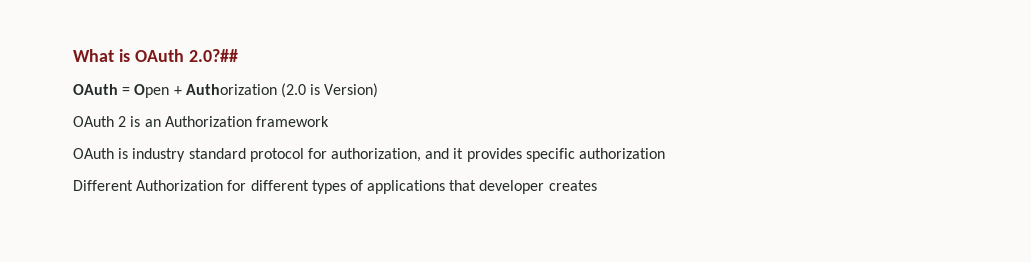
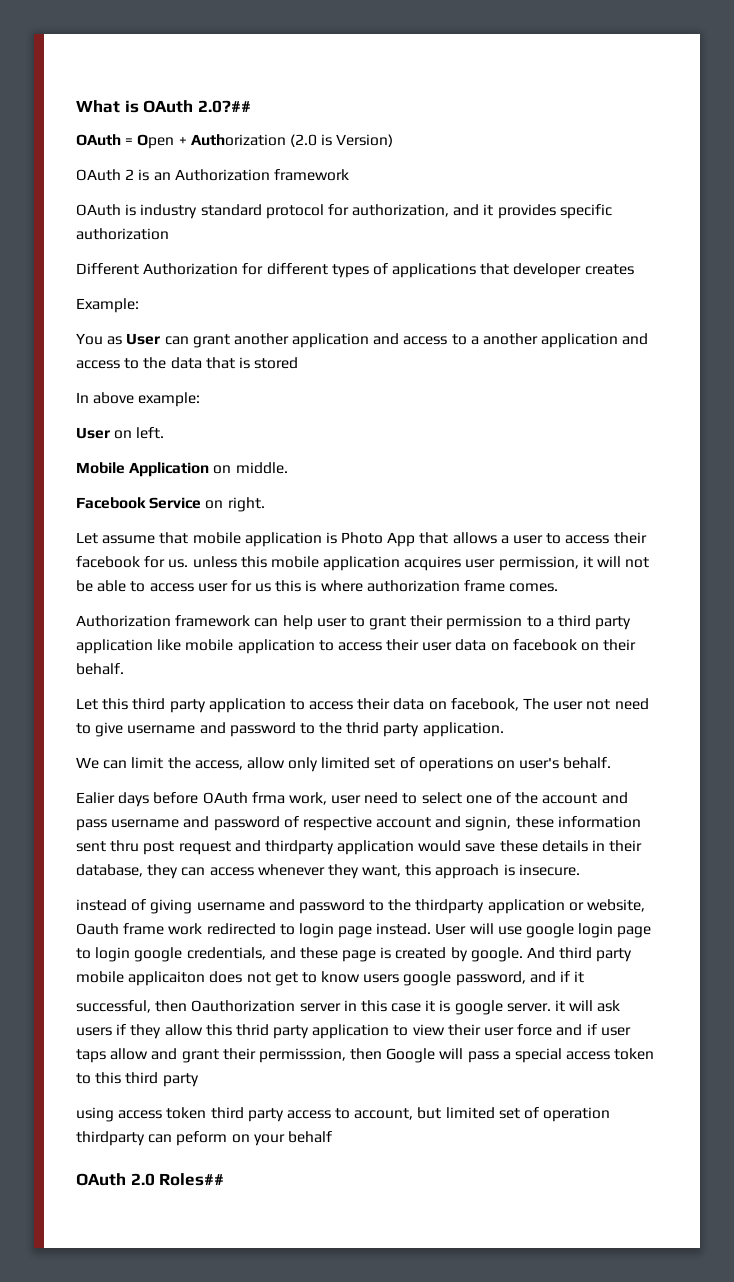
(597, 185) none -> [76,298,139,313] [76,333,649,348] [76,357,299,369] [76,392,201,407] [76,427,165,439] [76,462,288,477] [76,497,265,512] [76,532,647,547] [76,556,650,571] [76,580,559,592] [76,615,632,630] [76,639,637,654] [76,663,124,675] [76,698,649,713] [76,722,504,737] [76,757,612,772] [76,792,628,807] [76,816,641,831] [76,840,643,855] [76,864,580,879] [76,899,646,914] [76,923,652,938] [76,947,633,962] [76,971,585,986] [76,1000,621,1015] [76,1024,631,1039] [76,1048,655,1063] [76,1072,199,1087] [76,1107,611,1122] [76,1131,332,1146] [76,1173,225,1186] // Example: // You as User can grant another application and access to a another application and access to the data that is stored // In above example: // User on left. // Mobile Application on middle. // Facebook Service on right. // Let assume that mobile application is Photo App that allows a user to access their facebook for us. unless this mobile application acquires user permission, it will not be able to access user for us this is where authorization frame comes. // Authorization framework can help user to grant their permission to a third party application like mobile application to access their user data on facebook on their behalf. // Let this third party application to access their data on facebook, The user not need to give username and password to the thrid party application. // We can limit the access, allow only limited set of operations on user's behalf. // Ealier days before OAuth frma work, user need to select one of the account and pass username and password of respective account and signin, these information sent thru post request and thirdparty application would save these details in their database, they can access whenever they want, this approach is insecure. // instead of giving username and password to the thirdparty application or website, Oauth frame work redirected to login page instead. User will use google login page to login google credentials, and these page is created by google. And third party mobile applicaiton does not get to know users google password, and if it // successful, then Oauthorization server in this case it is google server. it will ask users if they allow this thrid party application to view their user force and if user taps allow and grant their permisssion, then Google will pass a special access token to this third party // using access token third party access to account, but limited set of operation thirdparty can peform on your behalf // OAuth 2.0 Roles##

